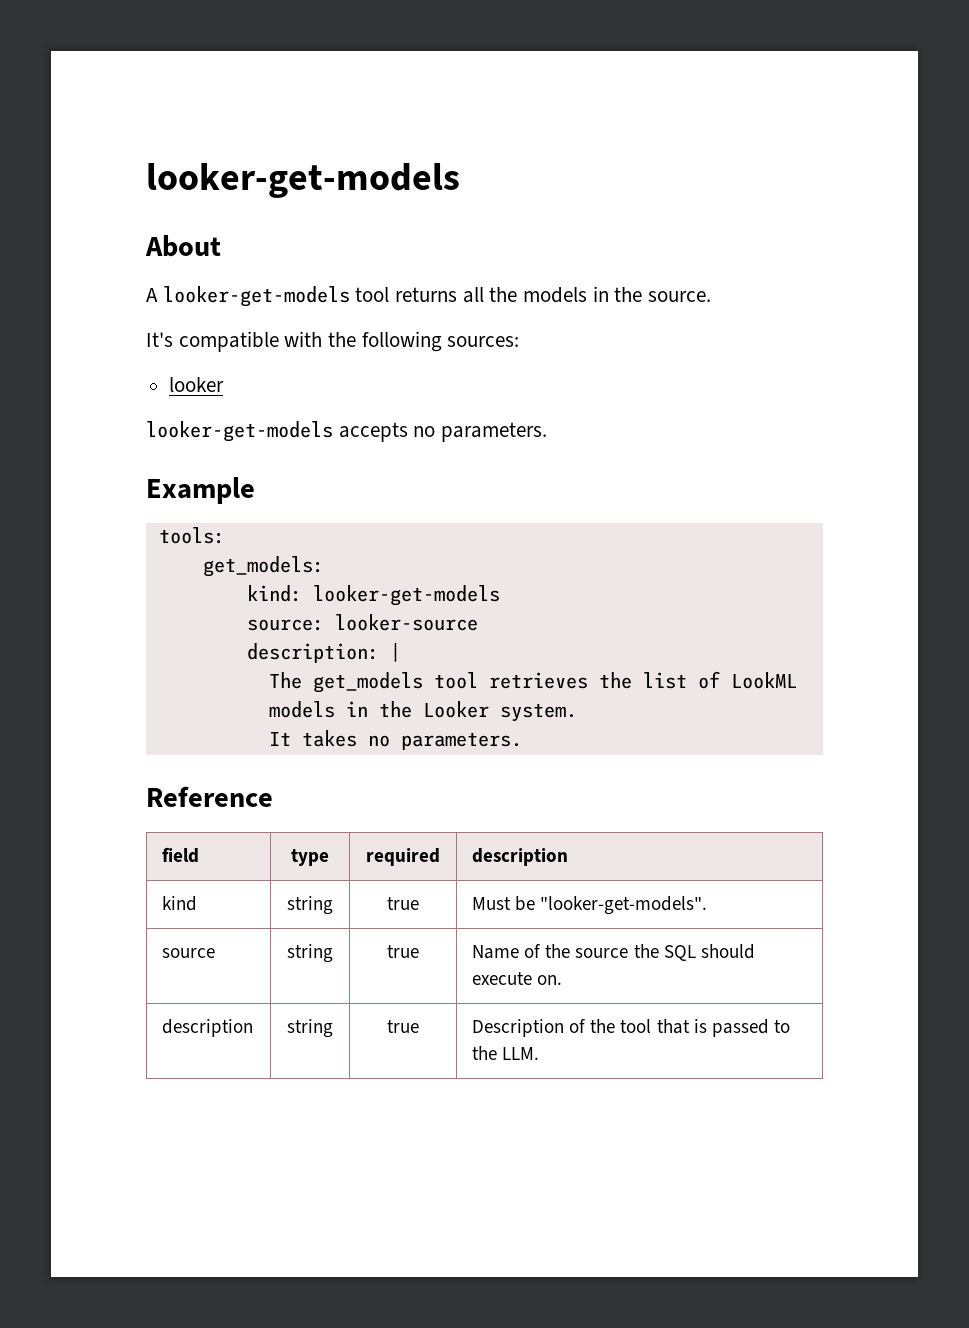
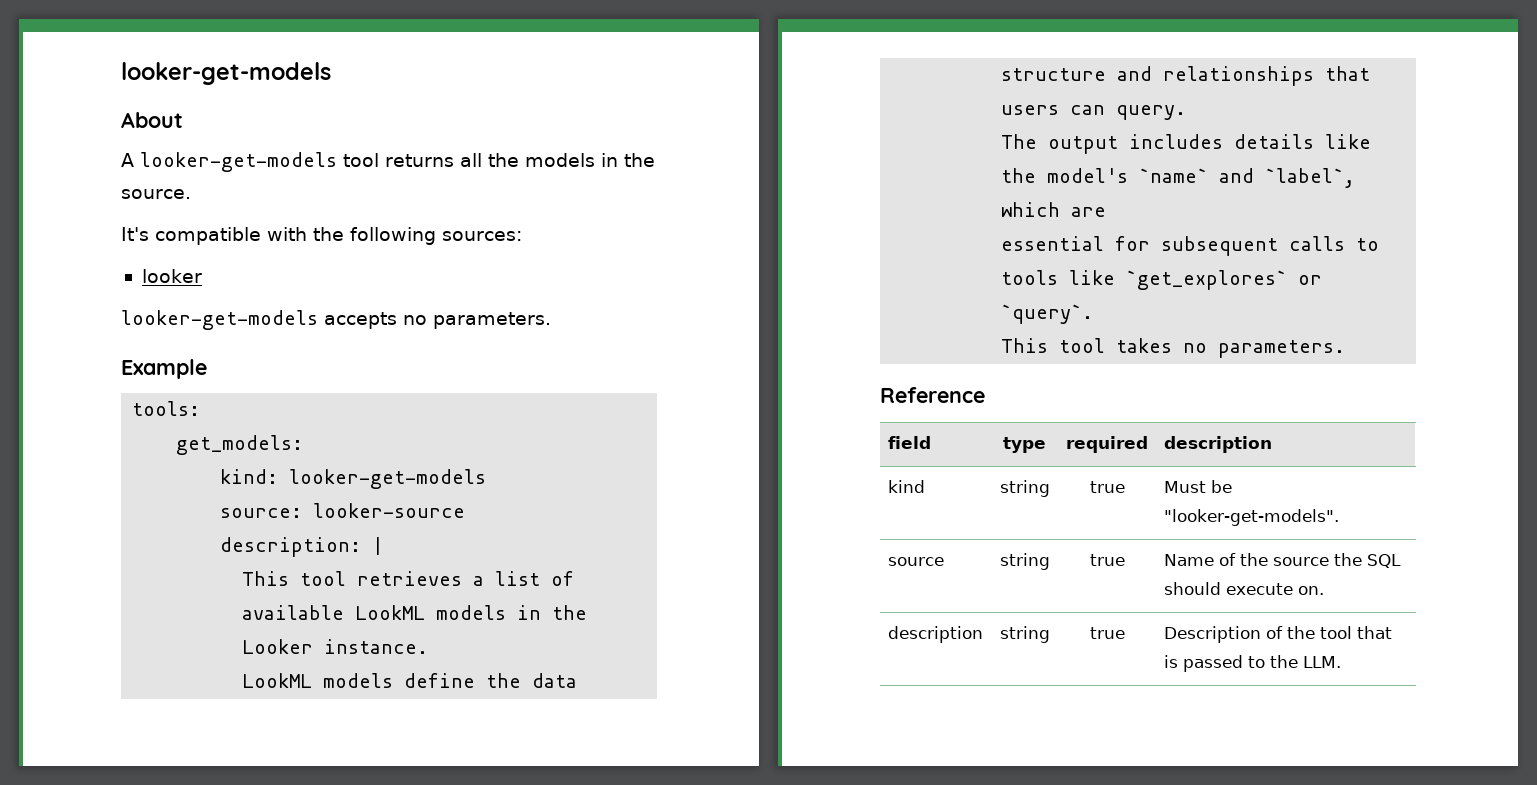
[268,672,423,693] The get_models -> [242,571,290,586] This
[598,672,632,689] the -> [473,576,485,586] a
(720, 680) none -> [242,605,345,620] available
[499,703,577,722] [268,732,291,746] system. // It -> [324,639,429,654] [242,673,578,688] [1001,66,1371,86] [1001,105,1187,120] [1001,134,1372,154] [1001,168,1356,188] [1001,202,1107,217] [1001,236,1380,256] [1001,270,1323,290] [1001,304,1094,324] [1001,338,1106,353] instance. // LookML models define the data structure and relationships that users can query. // The output includes details like the model's `name` and `label`, which are // essential for subsequent calls to tools like `get_explores` or `query`. // This tool

